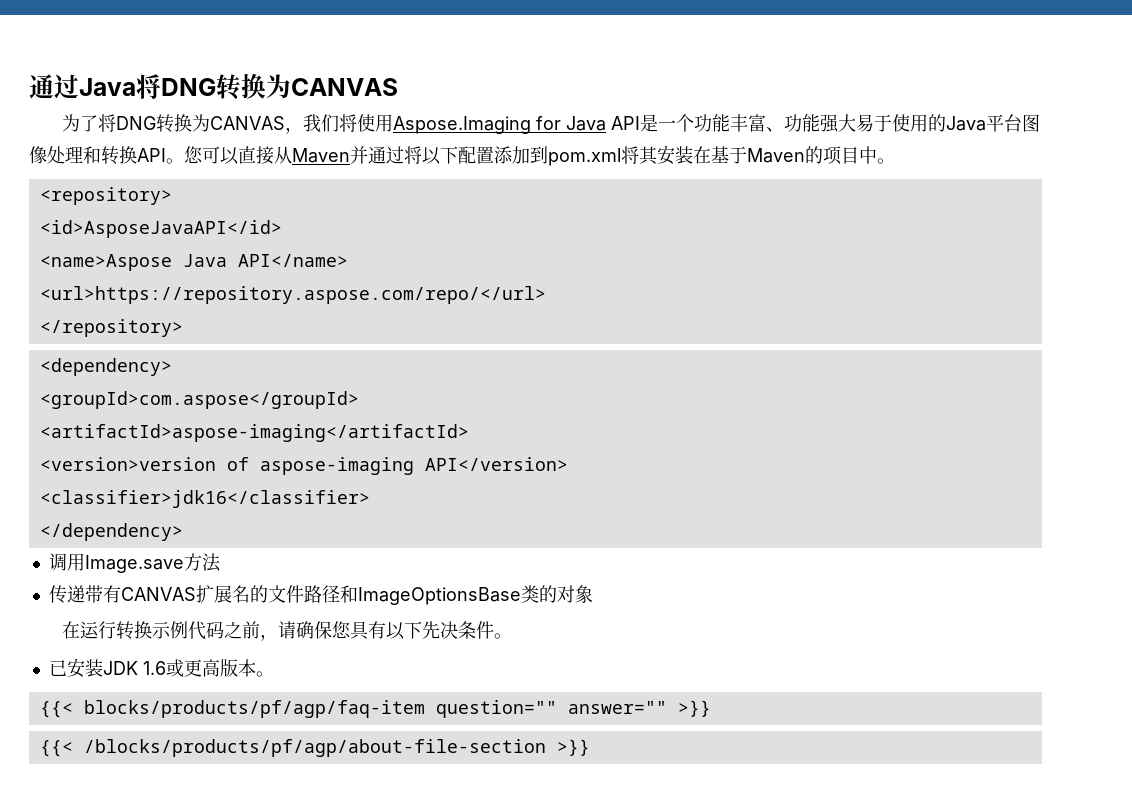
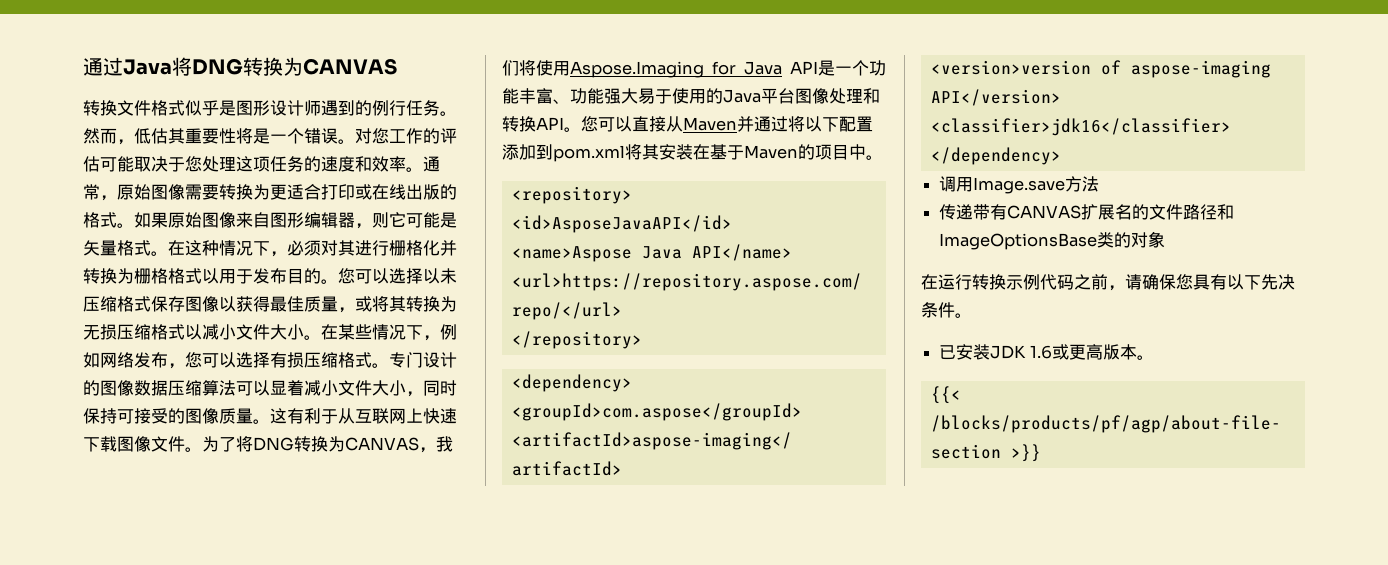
(398, 87) none -> [83,100,457,116] [83,128,457,145] [83,156,440,172] [83,184,457,201] [83,212,457,229] [83,240,457,257] [83,268,457,284] [83,296,457,313] [83,324,457,341] [83,352,457,369] [83,380,457,397] [83,408,457,424] [83,436,202,452] 转换文件格式似乎是图形设计师遇到的例行任务。然而，低估其重要性将是一个错误。对您工作的评估可能取决于您处理这项任务的速度和效率。通常，原始图像需要转换为更适合打印或在线出版的格式。如果原始图像来自图形编辑器，则它可能是矢量格式。在这种情况下，必须对其进行栅格化并转换为栅格格式以用于发布目的。您可以选择以未压缩格式保存图像以获得最佳质量，或将其转换为无损压缩格式以减小文件大小。在某些情况下，例如网络发布，您可以选择有损压缩格式。专门设计的图像数据压缩算法可以显着减小文件大小，同时保持可接受的图像质量。这有利于从互联网上快速下载图像文件。
[39,700,711,718] // {{< blocks/products/pf/agp/faq-item question="" answer="" >}} -> (1154, 357) none

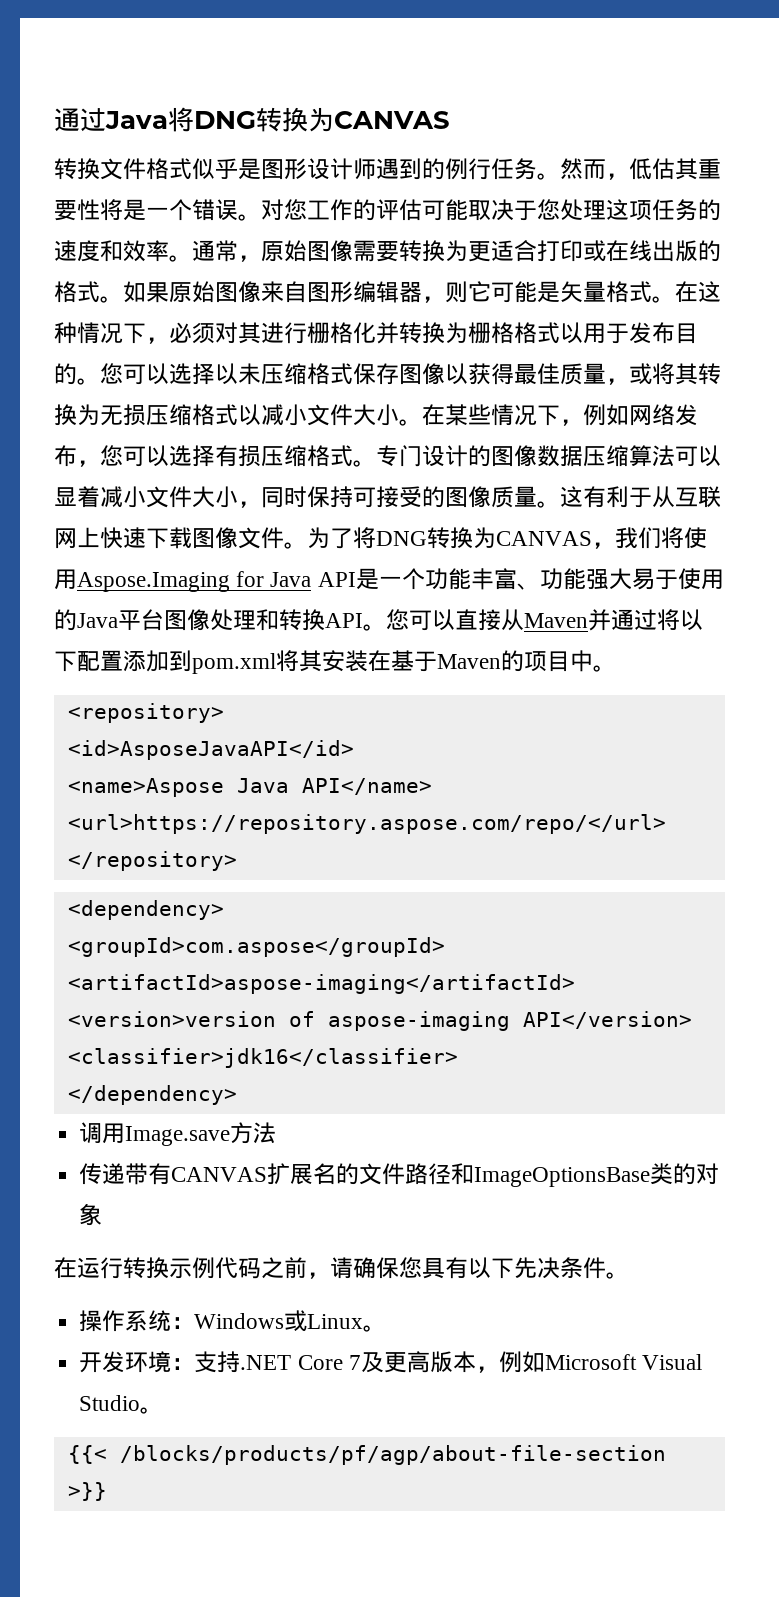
[939,344,1137,360] 已安装JDK 1.6或更高版本 -> [79,1310,387,1332] [79,1351,702,1373] [79,1395,141,1411] 操作系统：Windows或Linux。 // 开发环境：支持.NET Core 7及更高版本，例如Microsoft Visual Studio

